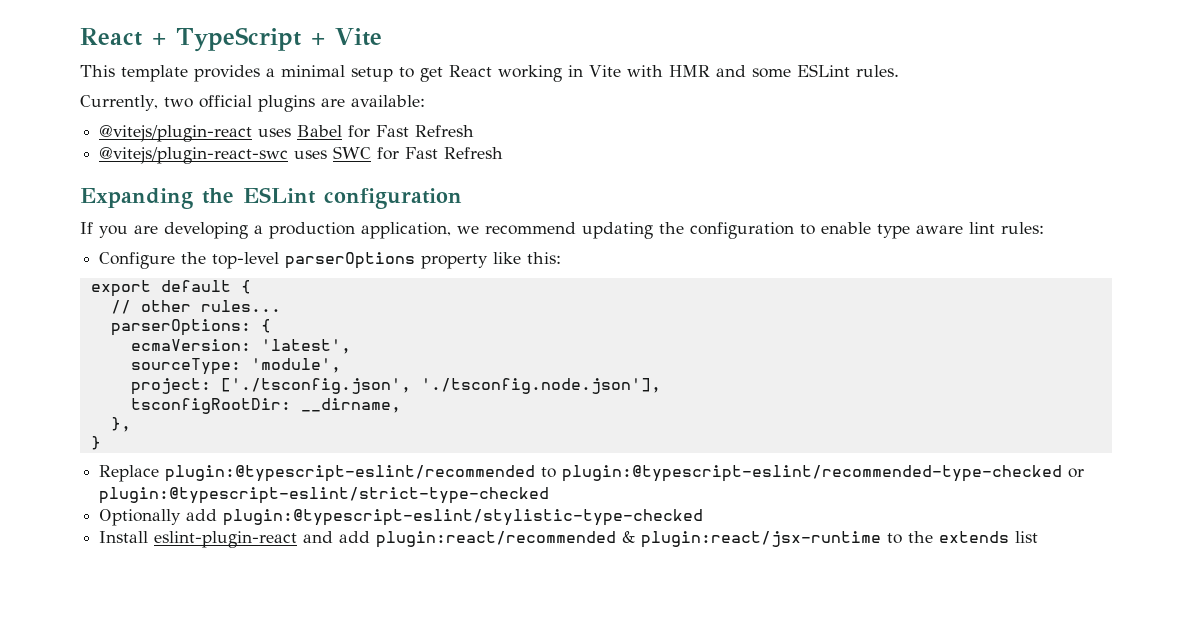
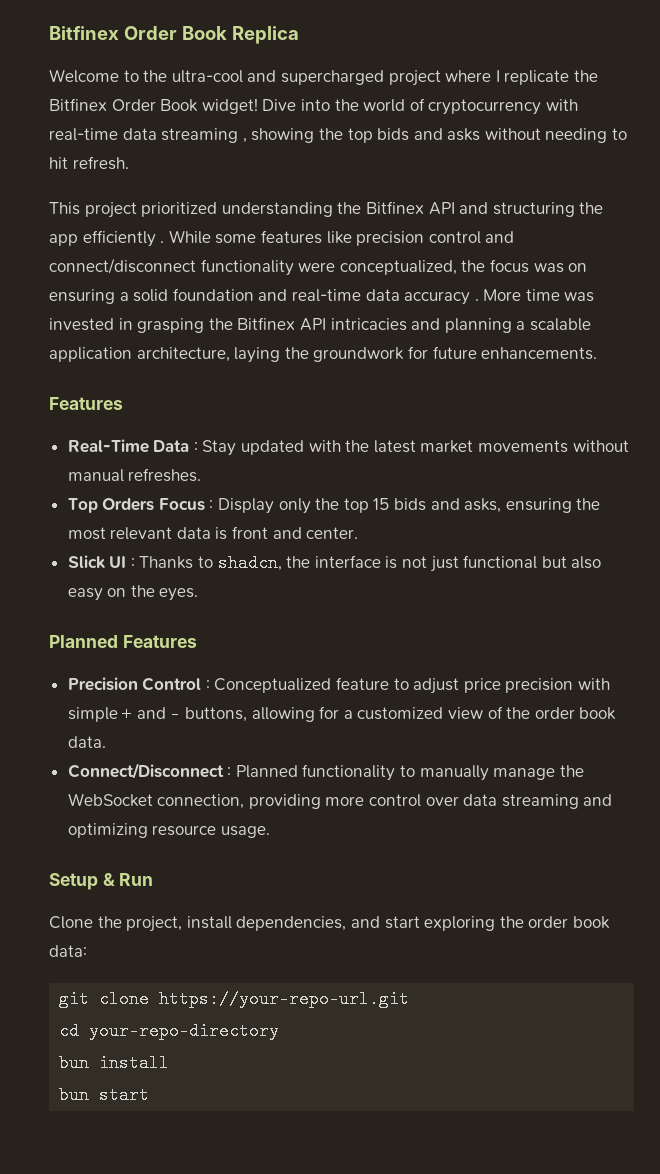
[80,27,382,52] [80,64,899,82] [80,95,425,112] [99,125,475,142] [99,146,504,164] [80,187,462,209] [80,222,1044,239] [99,252,562,269] [90,280,251,297] [110,300,281,314] [110,319,271,336] [130,339,351,354] [130,358,341,375] [130,378,661,395] [130,398,401,414] [110,417,131,432] [90,436,101,450] [99,465,1085,482] [99,487,550,504] [99,509,704,526] [99,531,1039,548] React + TypeScript + Vite // This template provides a minimal setup to get React working in Vite with HMR and some ESLint rules. // Currently, two official plugins are available: // @vitejs/plugin-react uses Babel for Fast Refresh // @vitejs/plugin-react-swc uses SWC for Fast Refresh // Expanding the ESLint configuration // If you are developing a production application, we recommend updating the configuration to enable type aware lint rules: // Configure the top-level parserOptions property like this: // export default { // // other rules... // parserOptions: { // ecmaVersion: 'latest', // sourceType: 'module', // project: ['./tsconfig.json', './tsconfig.node.json'], // tsconfigRootDir: __dirname, // }, // } // Replace plugin:@typescript-eslint/recommended to plugin:@typescript-eslint/recommended-type-checked or plugin:@typescript-eslint/strict-type-checked // Optionally add plugin:@typescript-eslint/stylistic-type-checked // Install eslint-plugin-react and add plugin:react/recommended & plugin:react/jsx-runtime to the extends list -> [49,26,299,44] [49,69,598,86] [49,98,578,115] [49,128,628,143] [49,156,129,170] [49,201,604,218] [49,230,515,247] [49,258,588,276] [49,288,595,305] [49,317,591,333] [49,346,598,363] [49,397,123,410] [67,439,629,456] [67,468,202,482] [67,498,601,514] [67,526,359,540] [67,554,602,572] [67,585,199,601] [49,635,197,648] [67,677,611,694] [67,705,617,723] [67,736,106,748] [67,763,584,781] [67,793,613,809] [67,823,270,838] [49,873,154,890] [49,916,610,932] [49,945,87,957] [59,990,410,1008] [59,1022,280,1040] [59,1054,170,1072] [59,1086,150,1104] Bitfinex Order Book Replica // Welcome to the ultra-cool and supercharged project where I replicate the Bitfinex Order Book widget! Dive into the world of cryptocurrency with real-time data streaming , showing the top bids and asks without needing to hit refresh. // This project prioritized understanding the Bitfinex API and structuring the app efficiently . While some features like precision control and connect/disconnect functionality were conceptualized, the focus was on ensuring a solid foundation and real-time data accuracy . More time was invested in grasping the Bitfinex API intricacies and planning a scalable application architecture, laying the groundwork for future enhancements. // Features // Real-Time Data : Stay updated with the latest market movements without manual refreshes. // Top Orders Focus : Display only the top 15 bids and asks, ensuring the most relevant data is front and center. // Slick UI : Thanks to shadcn, the interface is not just functional but also easy on the eyes. // Planned Features // Precision Control : Conceptualized feature to adjust price precision with simple + and - buttons, allowing for a customized view of the order book data. // Connect/Disconnect : Planned functionality to manually manage the WebSocket connection, providing more control over data streaming and optimizing resource usage. // Setup & Run // Clone the project, install dependencies, and start exploring the order book data: // git clone https://your-repo-url.git // cd your-repo-directory // bun install // bun start

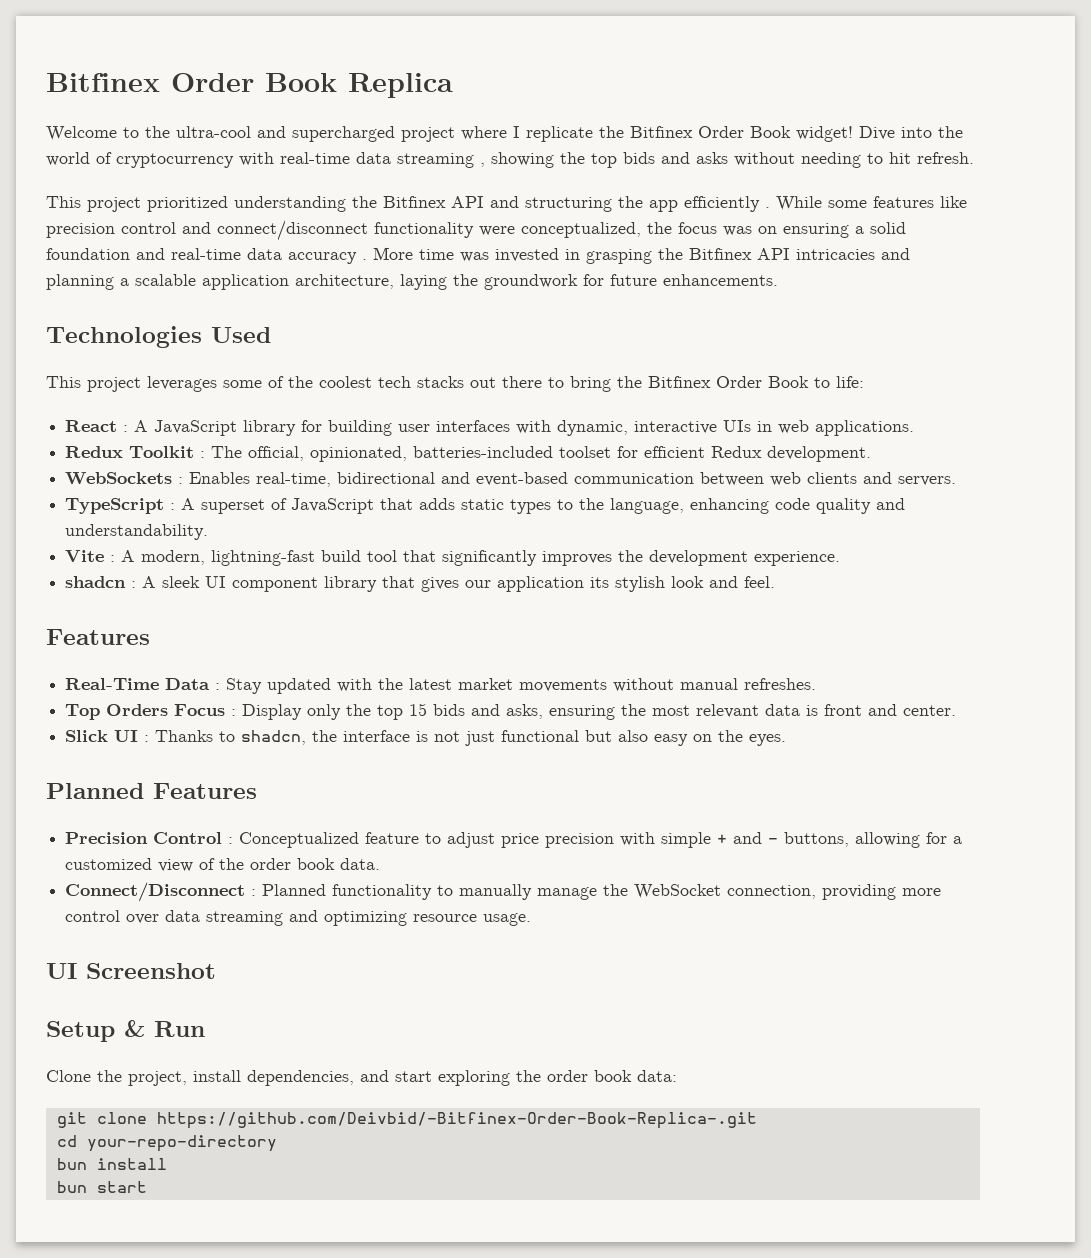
(598, 353) none -> [46,326,271,348] [46,376,864,392] [65,420,915,436] [65,446,872,462] [65,472,957,487] [65,498,906,514] [65,524,209,540] [65,550,841,566] [65,576,776,592] // Technologies Used // This project leverages some of the coolest tech stacks out there to bring the Bitfinex Order Book to life: // React : A JavaScript library for building user interfaces with dynamic, interactive UIs in web applications. // Redux Toolkit : The official, opinionated, batteries-included toolset for efficient Redux development. // WebSockets : Enables real-time, bidirectional and event-based communication between web clients and servers. // TypeScript : A superset of JavaScript that adds static types to the language, enhancing code quality and understandability. // Vite : A modern, lightning-fast build tool that significantly improves the development experience. // shadcn : A sleek UI component library that gives our application its stylish look and feel.
(270, 832) none -> [46,963,216,979] // UI Screenshot
[159,990,410,1008] https://your-repo-url.git -> [156,1112,757,1129] https://github.com/Deivbid/-Bitfinex-Order-Book-Replica-.git

